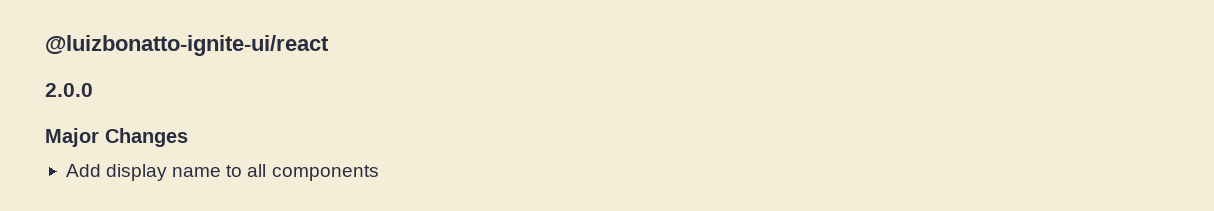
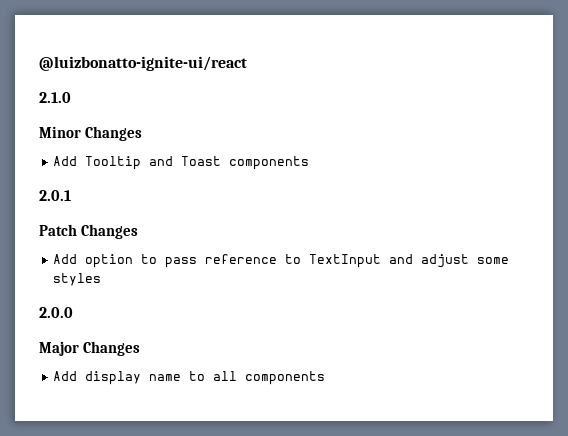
(329, 45) none -> [39,92,71,103] [39,126,142,141] [52,156,309,170] [39,190,71,201] [39,224,138,239] [52,254,509,268] [52,273,101,286] // 2.1.0 // Minor Changes // Add Tooltip and Toast components // 2.0.1 // Patch Changes // Add option to pass reference to TextInput and adjust some styles

